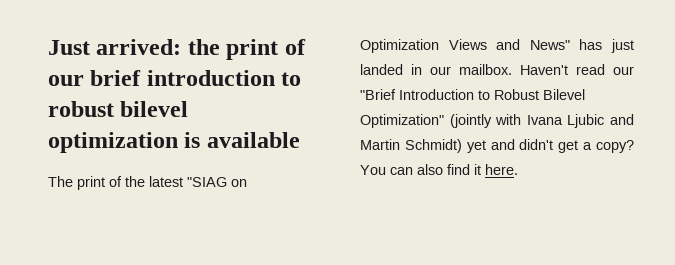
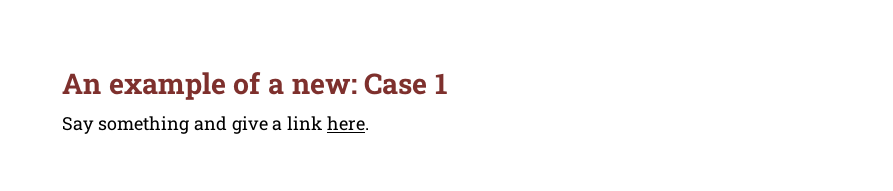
[48,39,306,60] [48,70,302,86] [48,101,189,117] [48,132,300,153] [48,176,247,190] [360,39,634,53] [360,64,634,75] [360,89,585,100] [360,114,634,128] [360,139,634,153] [360,164,481,175] Just arrived: the print of our brief introduction to robust bilevel optimization is available // The print of the latest "SIAG on Optimization Views and News" has just landed in our mailbox. Haven't read our "Brief Introduction to Robust Bilevel Optimization" (jointly with Ivana Ljubic and Martin Schmidt) yet and didn't get a copy? You can also find it -> [62,72,449,100] [62,116,323,134] An example of a new: Case 1 // Say something and give a link

